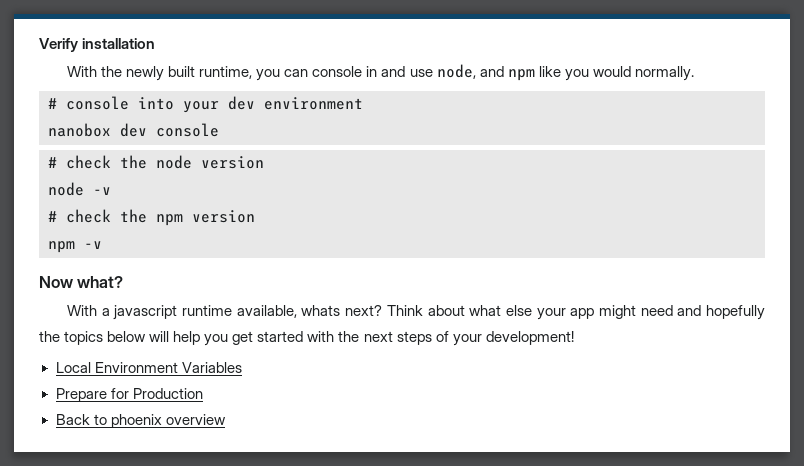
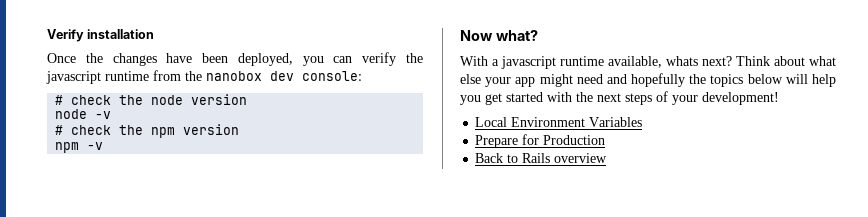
[67,64,694,81] [48,96,363,113] With the newly built runtime, you can console in and use node, and npm like you would normally. // # console into your dev environment // -> [47,52,423,66] [46,70,202,84] Once the changes have been deployed, you can verify the javascript runtime from the
[156,123,219,137] console -> [302,71,362,81] console:
[110,414,162,428] phoenix -> [522,153,551,163] Rails

